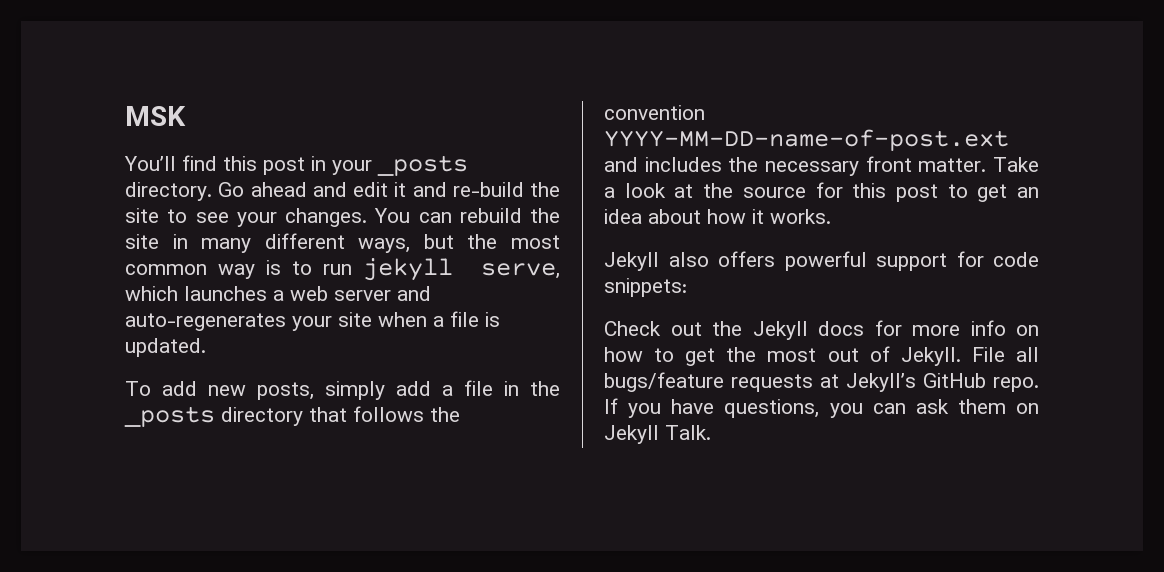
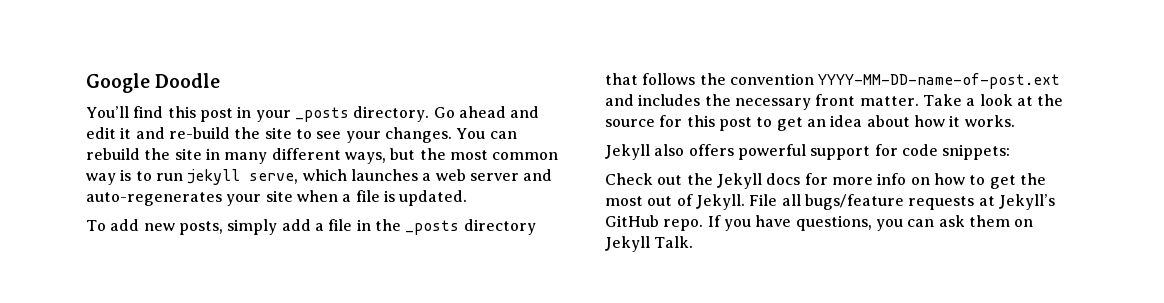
[125,106,186,126] MSK -> [86,73,221,93] Google Doodle

